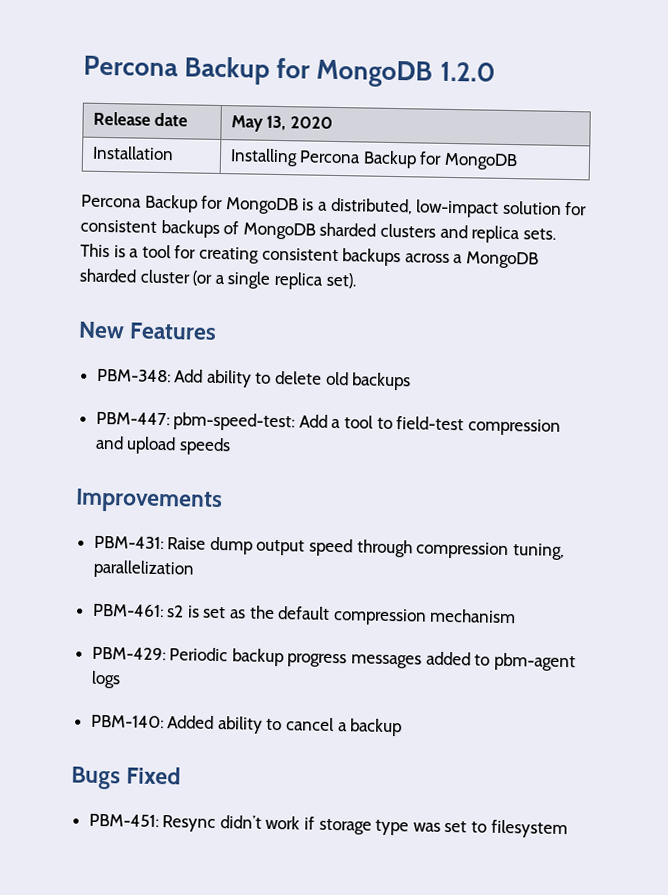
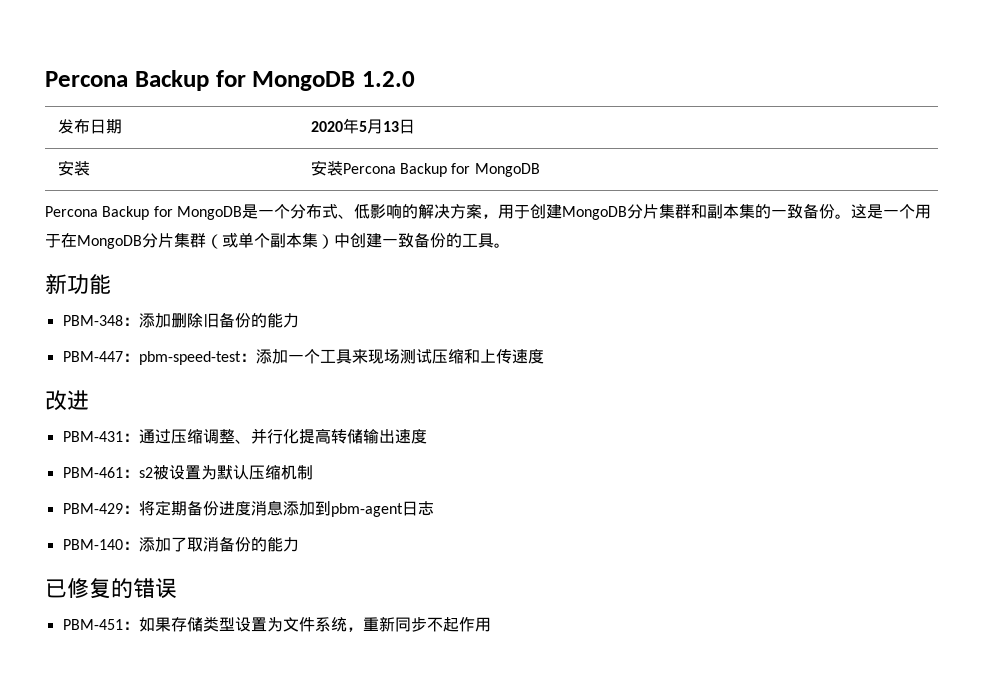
[92,111,189,127] [230,115,333,132] [91,145,174,161] [229,148,298,167] Release date | May 13, 2020 // Installation | Installing -> [57,118,122,134] [310,118,415,134] [57,160,90,176] [310,160,343,176] 发布日期 | 2020年5月13日 // 安装 | 安装
[302,197,588,218] [80,219,556,244] [80,243,539,269] [79,268,357,290] [78,321,218,340] [96,368,412,391] [95,411,561,436] [94,435,231,456] [75,488,223,514] [93,535,565,560] [92,559,195,579] [92,603,517,626] [91,646,576,672] [90,670,121,689] [90,714,403,737] [71,766,182,790] [88,813,568,839] is a distributed, low-impact solution for consistent backups of MongoDB sharded clusters and replica sets. This is a tool for creating consistent backups across a MongoDB sharded cluster (or a single replica set). // New Features // PBM-348: Add ability to delete old backups // PBM-447: pbm-speed-test: Add a tool to field-test compression and upload speeds // Improvements // PBM-431: Raise dump output speed through compression tuning, parallelization // PBM-461: s2 is set as the default compression mechanism // PBM-429: Periodic backup progress messages added to pbm-agent logs // PBM-140: Added ability to cancel a backup // Bugs Fixed // PBM-451: Resync didn’t work if storage type was set to filesystem -> [241,203,931,220] [45,232,510,249] [45,274,111,294] [62,312,299,328] [62,349,544,365] [45,390,89,411] [62,428,427,444] [62,465,313,480] [62,500,434,517] [62,536,299,552] [45,578,177,599] [62,616,491,632] 是一个分布式、低影响的解决方案，用于创建MongoDB分片集群和副本集的一致备份。这是一个用于在MongoDB分片集群（或单个副本集）中创建一致备份的工具。 // 新功能 // PBM-348：添加删除旧备份的能力 // PBM-447：pbm-speed-test：添加一个工具来现场测试压缩和上传速度 // 改进 // PBM-431：通过压缩调整、并行化提高转储输出速度 // PBM-461：s2被设置为默认压缩机制 // PBM-429：将定期备份进度消息添加到pbm-agent日志 // PBM-140：添加了取消备份的能力 // 已修复的错误 // PBM-451：如果存储类型设置为文件系统，重新同步不起作用

